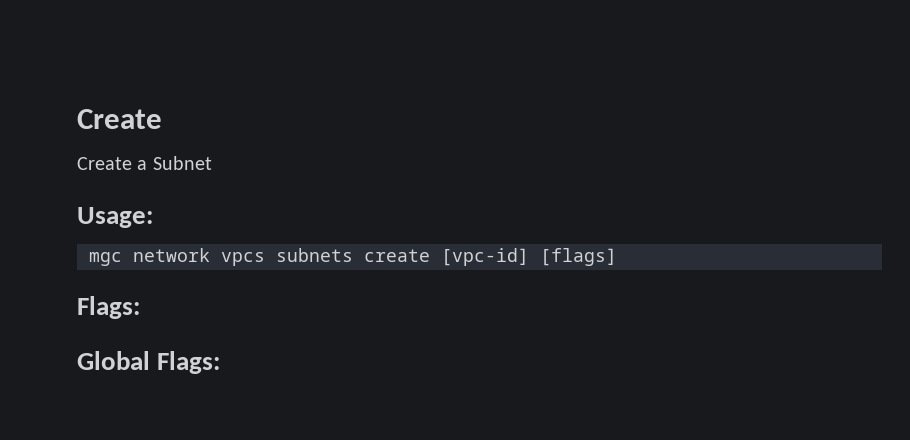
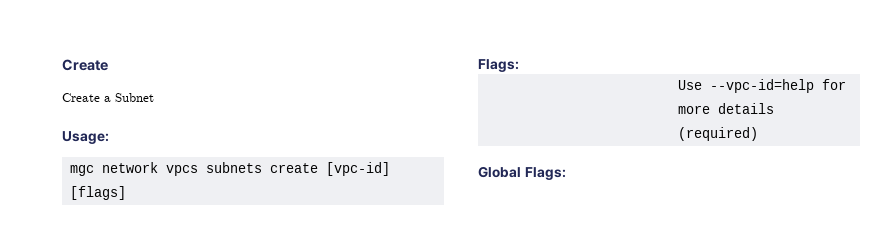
(140, 307) none -> [677,79,846,93] [677,103,774,114] [677,127,758,141] // Use --vpc-id=help for more details (required)

